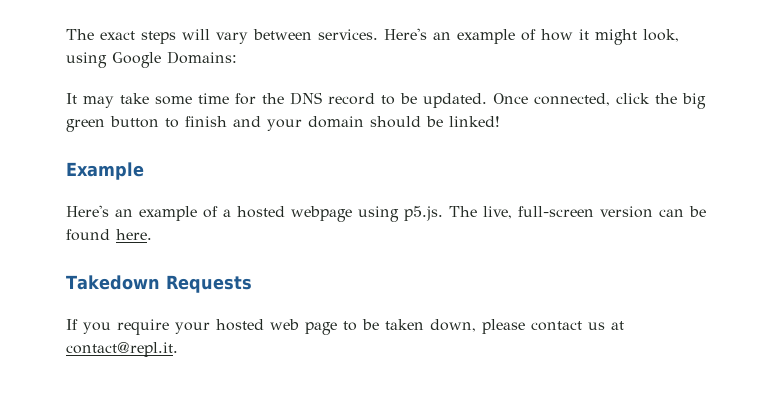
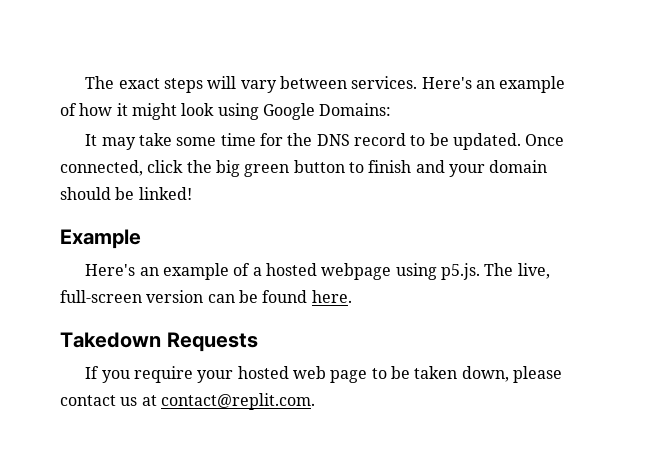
[643,29,679,42] look, -> [181,103,215,116] look
[66,342,178,357] contact@repl.it. -> [160,393,315,410] contact@replit.com.

